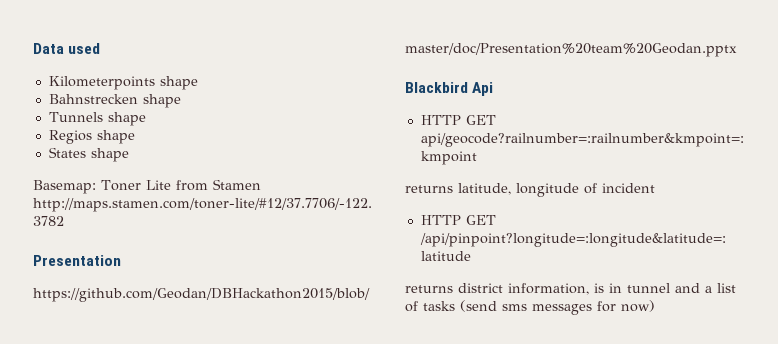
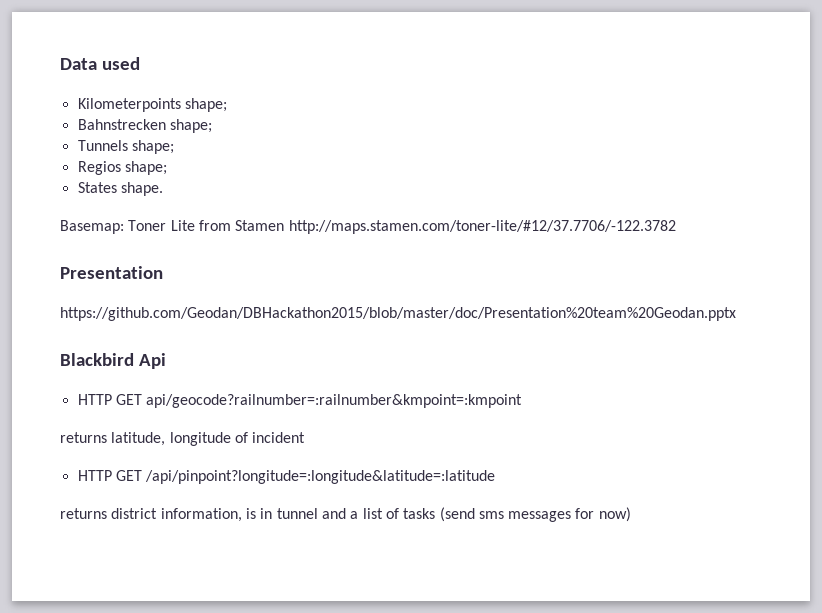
[159,76,198,90] shape -> [184,98,227,112] shape;
[142,94,181,108] shape -> [169,119,212,133] shape;
[107,112,146,126] shape -> [131,140,174,154] shape;
[96,130,135,144] shape -> [124,161,167,175] shape;
[90,148,129,162] shape -> [120,182,163,196] shape.

